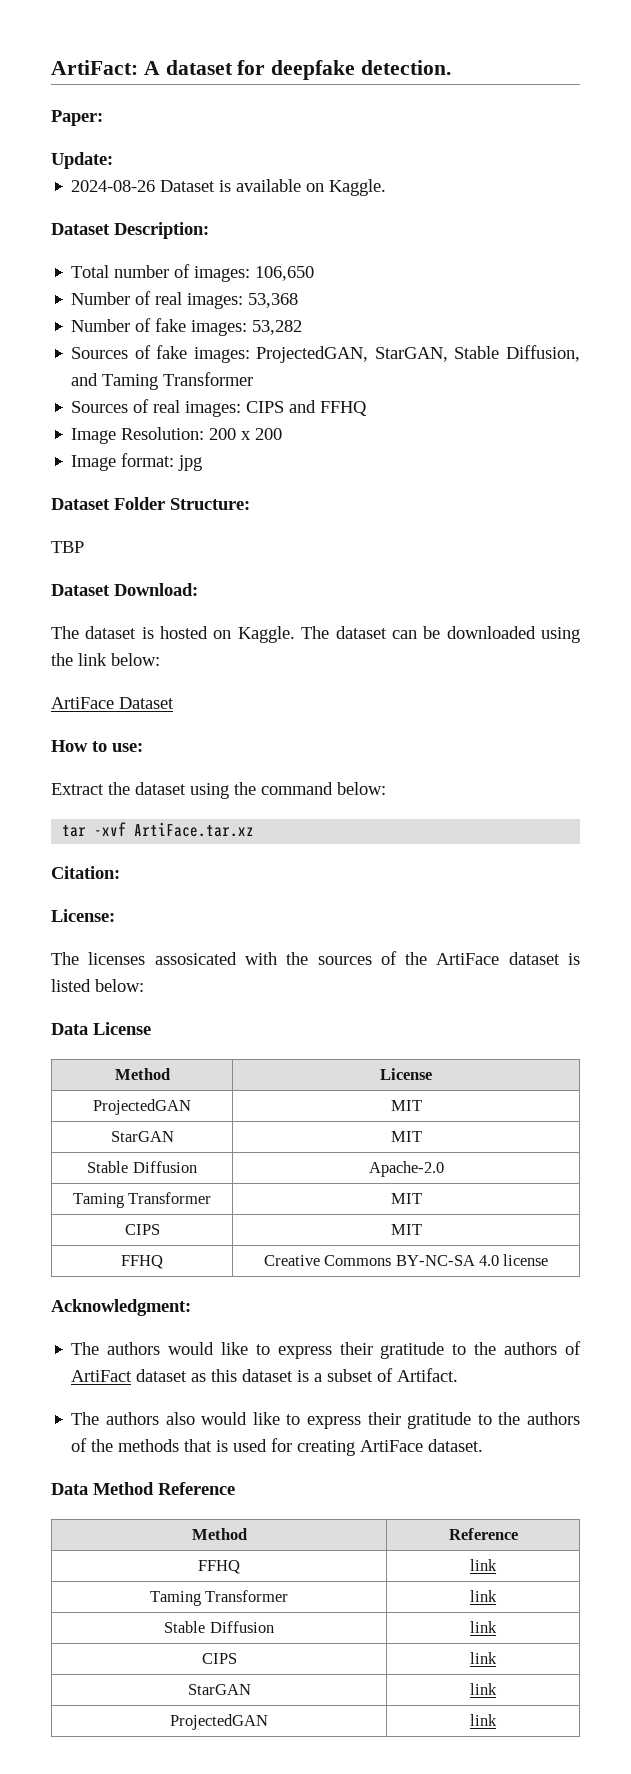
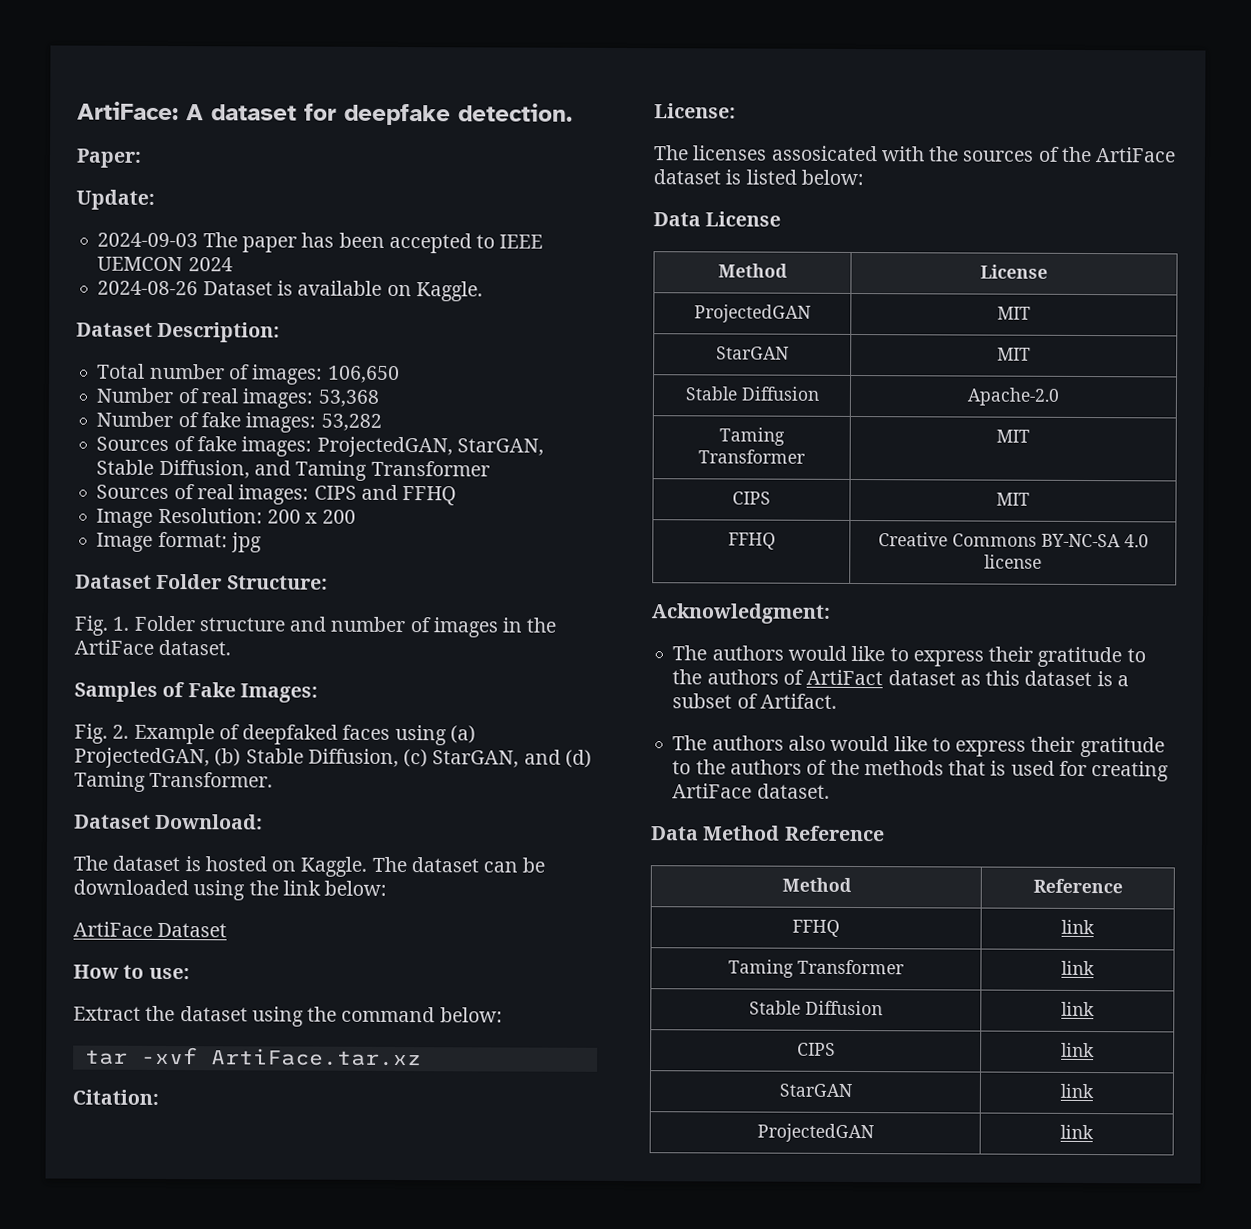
[51,60,138,75] ArtiFact: -> [77,101,179,121] ArtiFace:
(113, 160) none -> [97,232,544,254] [97,256,233,272] // 2024-09-03 The paper has been accepted to IEEE UEMCON 2024
[51,541,84,553] TBP -> [74,615,557,638] [74,639,232,656] [74,681,318,703] [74,723,476,746] [74,747,592,769] [74,771,274,792] Fig. 1. Folder structure and number of images in the ArtiFace dataset. // Samples of Fake Images: // Fig. 2. Example of deepfaked faces using (a) ProjectedGAN, (b) Stable Diffusion, (c) StarGAN, and (d) Taming Transformer.

